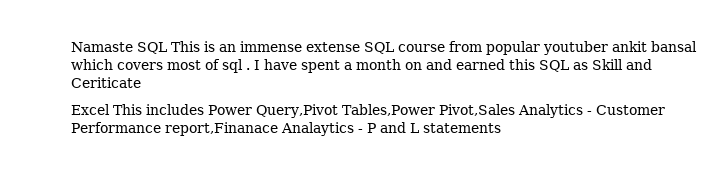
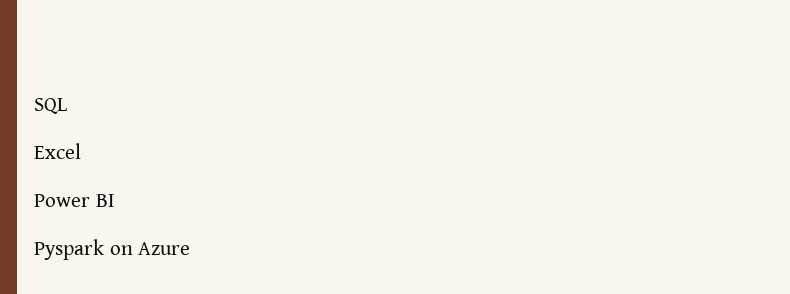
[71,41,697,55] [71,59,652,73] [71,77,141,88] [71,104,665,118] [71,122,501,136] Namaste SQL This is an immense extense SQL course from popular youtuber ankit bansal which covers most of sql . I have spent a month on and earned this SQL as Skill and Ceriticate // Excel This includes Power Query,Pivot Tables,Power Pivot,Sales Analytics - Customer Performance report,Finanace Analaytics - P and L statements -> [34,98,67,114] [34,143,81,159] [34,194,114,207] [34,239,191,260] SQL // Excel // Power BI // Pyspark on Azure

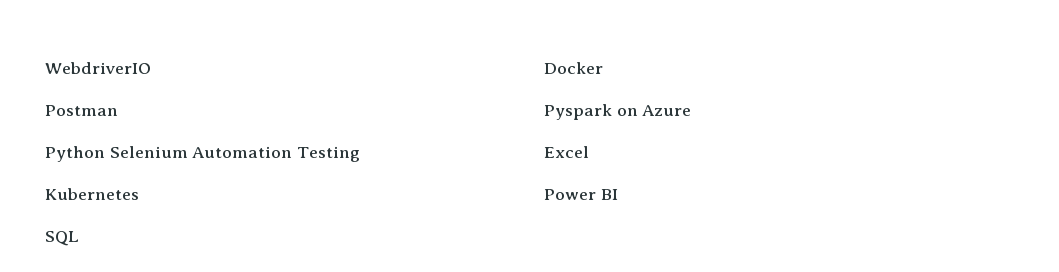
[34,98,67,114] SQL -> [45,62,151,74] [45,105,118,116] [45,146,361,162] [45,188,139,200] [45,231,79,246] [544,62,603,74] [544,104,692,120] WebdriverIO // Postman // Python Selenium Automation Testing // Kubernetes // SQL // Docker // Pyspark on Azure
[34,239,191,260] // Pyspark on Azure -> (618, 194) none

